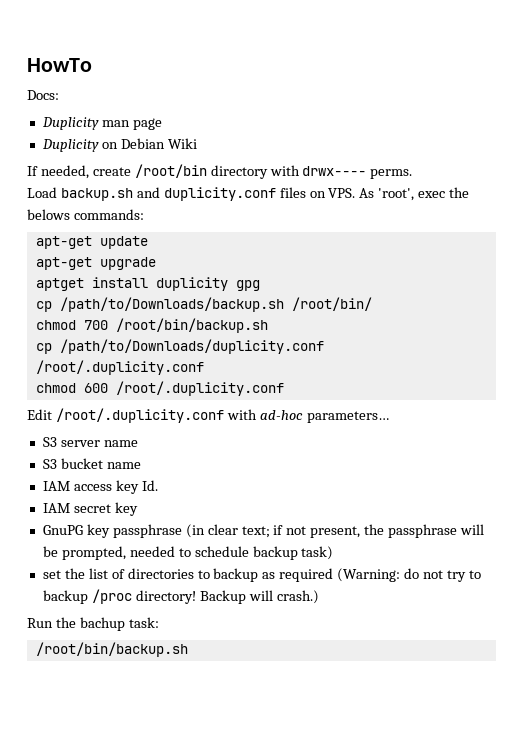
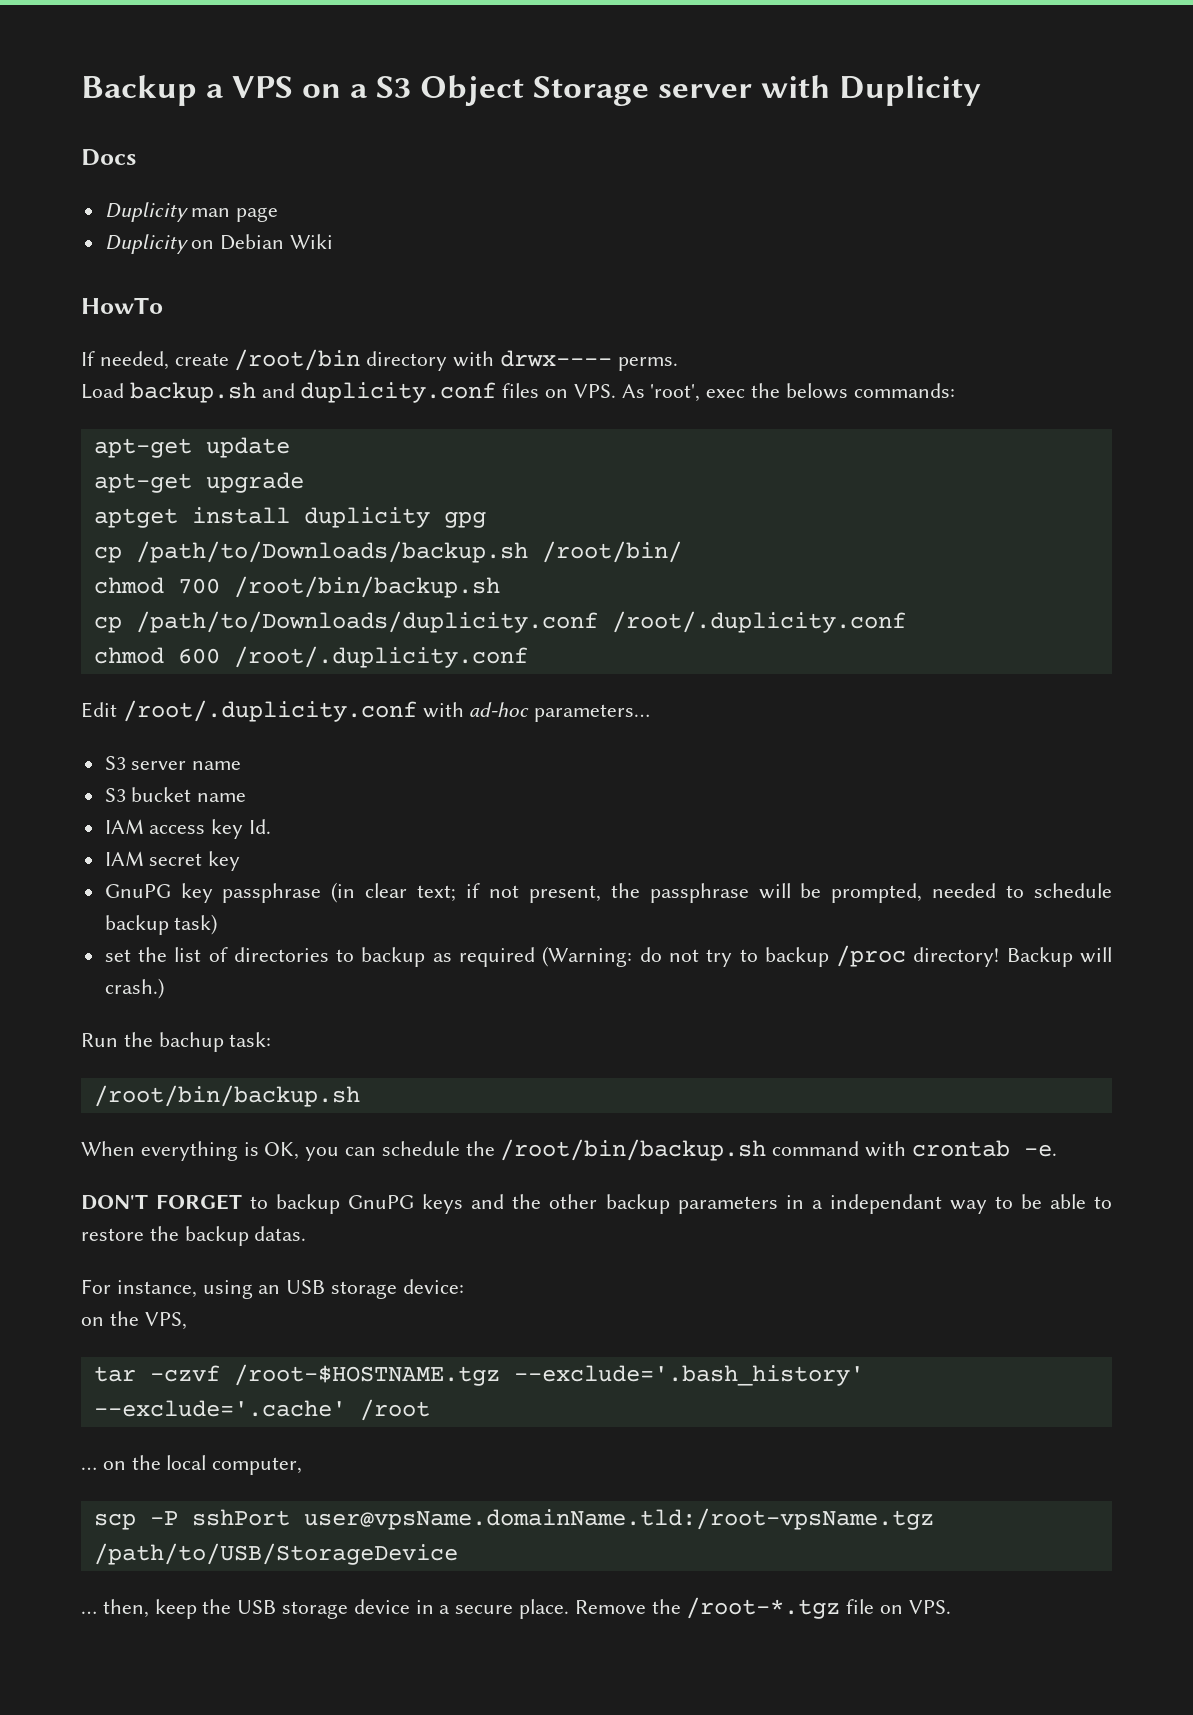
[27,58,92,72] [27,90,59,100] HowTo // Docs: -> [81,75,982,106] [81,149,136,166] Backup a VPS on a S3 Object Storage server with Duplicity // Docs
(197, 143) none -> [81,297,163,314] // HowTo
(188, 649) none -> [81,1139,1057,1161] [81,1194,1112,1214] [81,1226,307,1246] [81,1279,464,1299] [81,1311,187,1330] [93,1364,864,1386] [93,1399,430,1421] [81,1455,303,1475] [93,1508,934,1530] [93,1543,458,1565] [81,1597,951,1619] // When everything is OK, you can schedule the /root/bin/backup.sh command with crontab -e. // DON'T FORGET to backup GnuPG keys and the other backup parameters in a independant way to be able to restore the backup datas. // For instance, using an USB storage device: // on the VPS, // tar -czvf /root-$HOSTNAME.tgz --exclude='.bash_history' --exclude='.cache' /root // … on the local computer, // scp -P sshPort user@vpsName.domainName.tld:/root-vpsName.tgz /path/to/USB/StorageDevice // … then, keep the USB storage device in a secure place. Remove the /root-*.tgz file on VPS.

